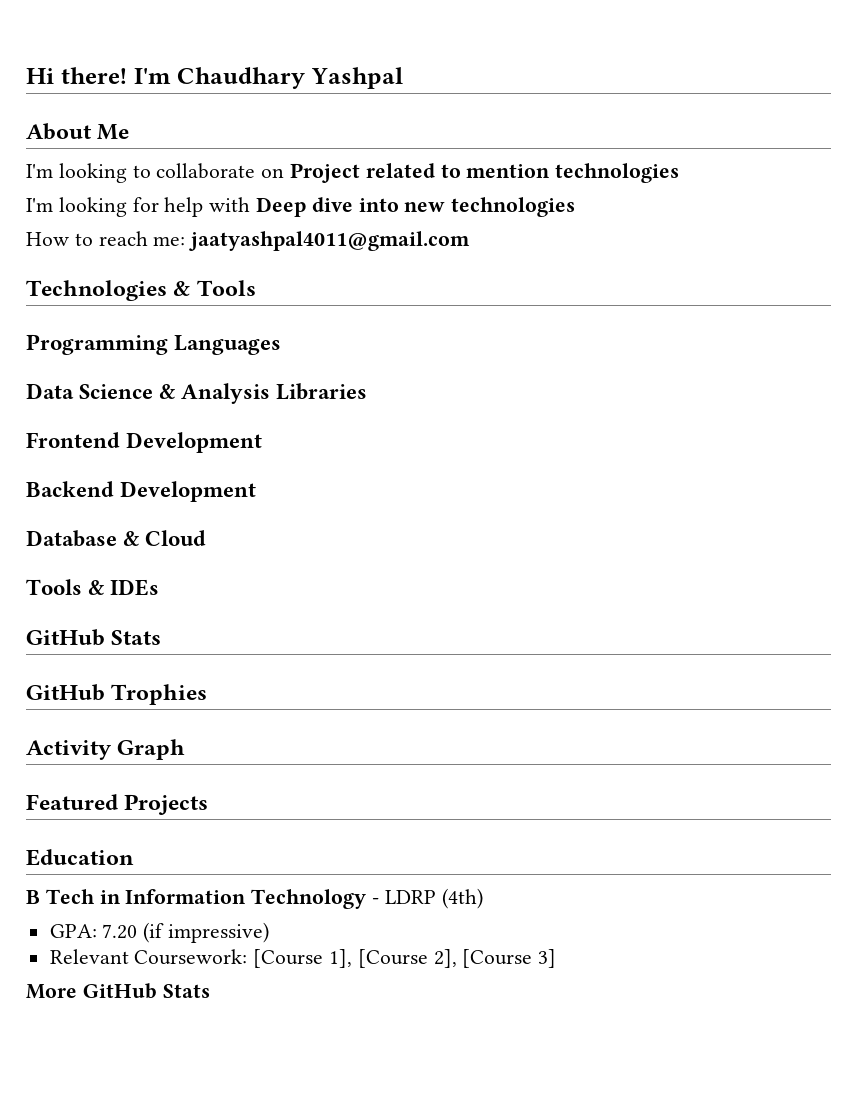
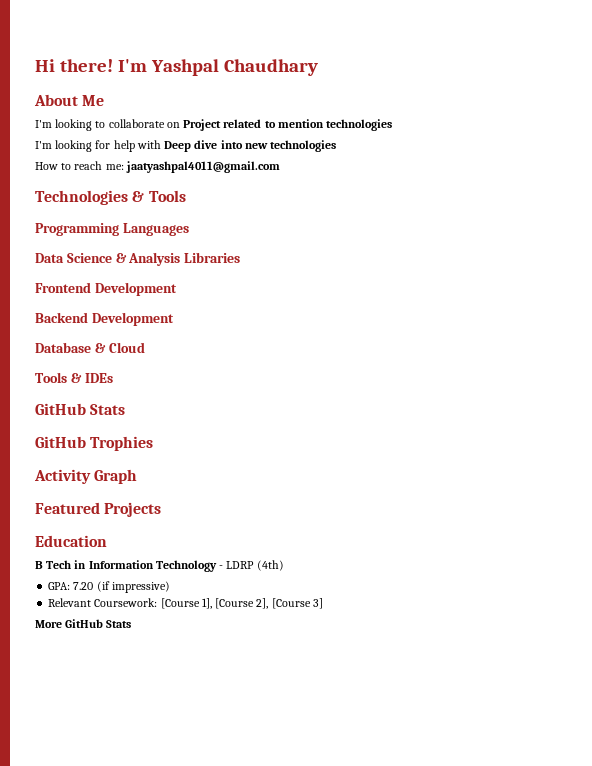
(171, 76) none -> [150,59,219,76] Yashpal
[311,67,403,89] Yashpal -> (318, 67) none

